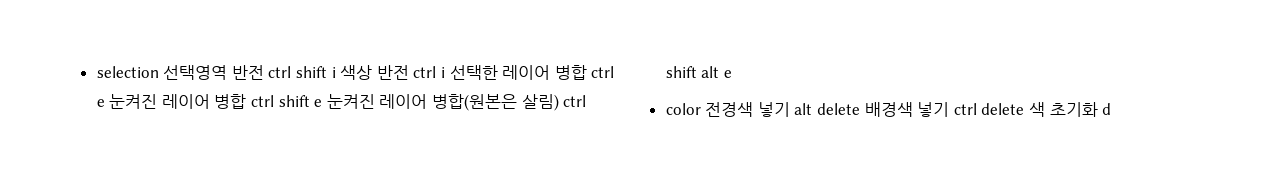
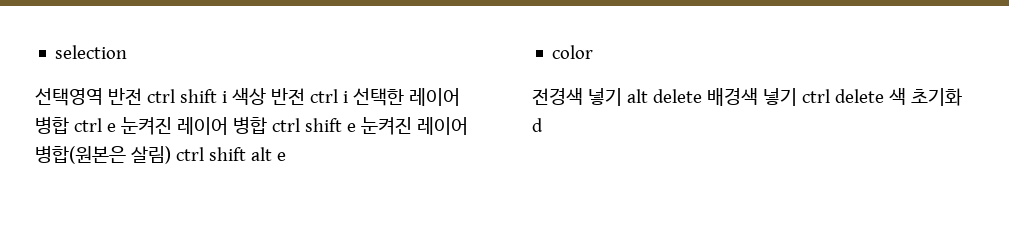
(159, 72) none -> (128, 52) //
(701, 109) none -> (594, 52) //

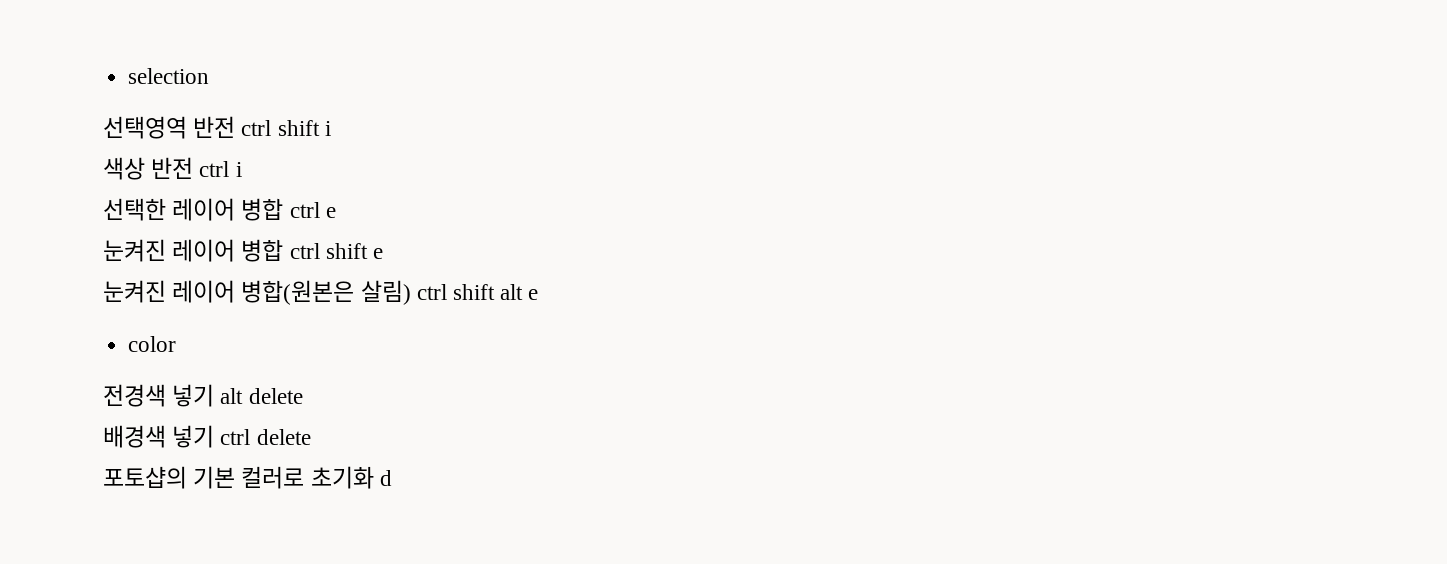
(227, 97) none -> (331, 128) //
(348, 97) none -> (242, 169) //
(116, 127) none -> (336, 212) //
(356, 127) none -> (384, 253) //
(702, 96) none -> (303, 396) //
[888,88,906,105] 색 -> [103,466,305,489] // 포토샵의 기본 컬러로

